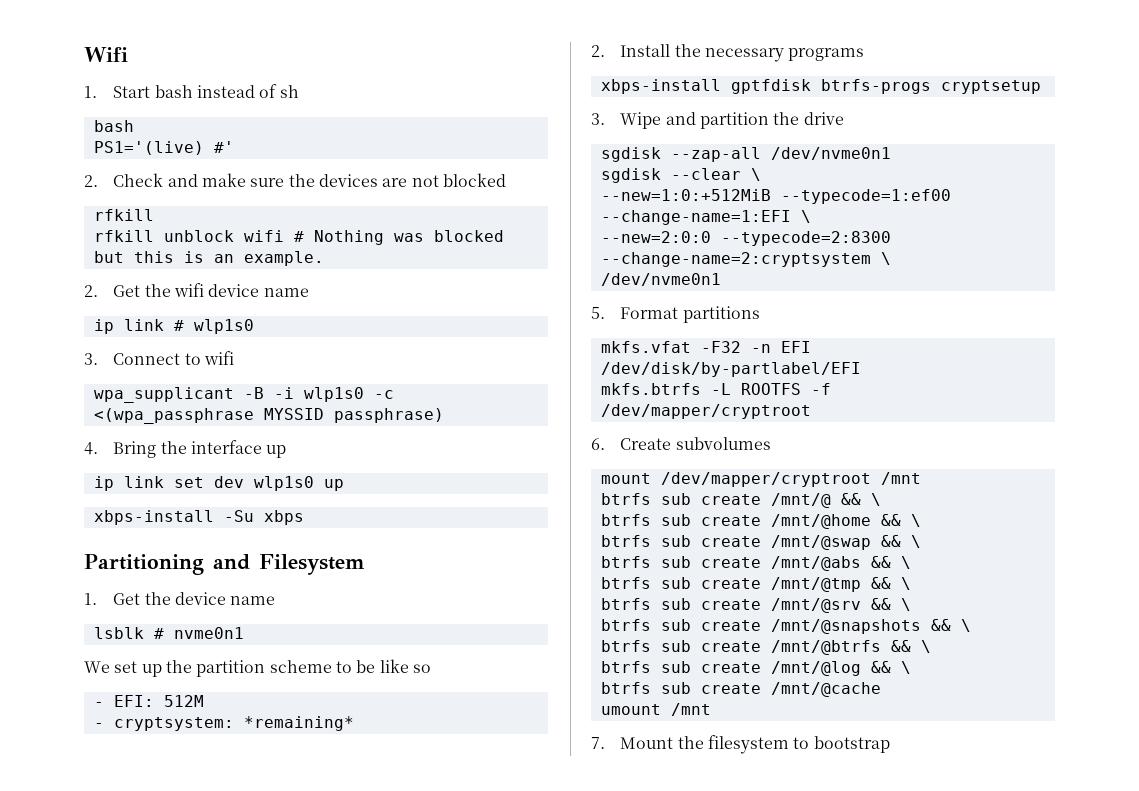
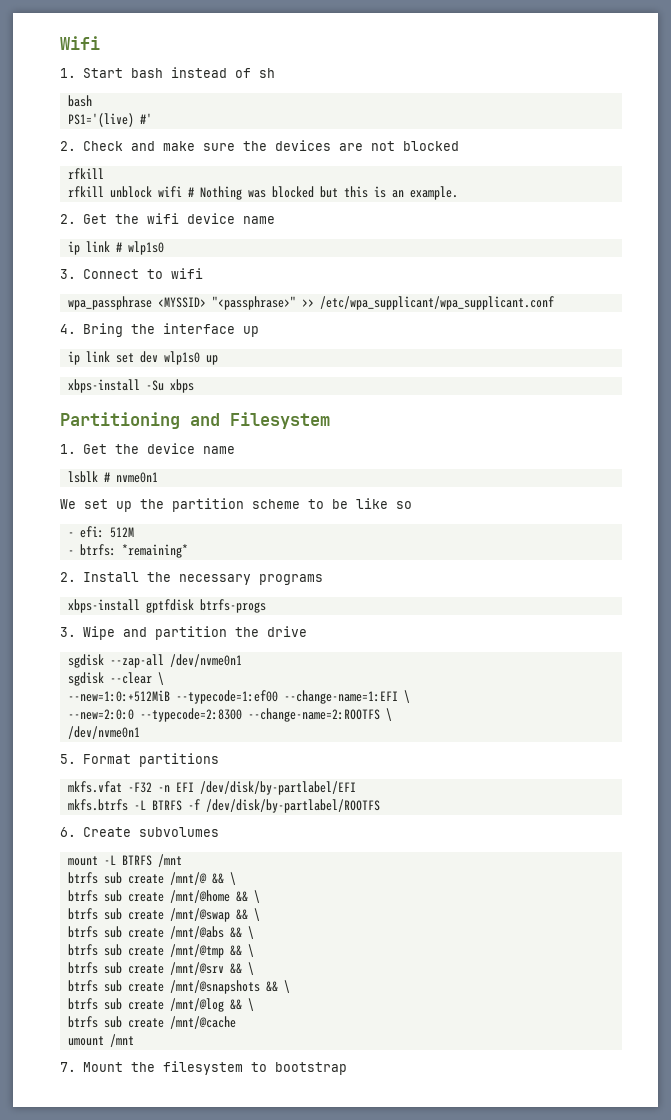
[93,387,394,403] [93,408,444,424] wpa_supplicant -B -i wlp1s0 -c <(wpa_passphrase MYSSID passphrase) -> [67,296,554,310] wpa_passphrase <MYSSID> "<passphrase>" >> /etc/wpa_supplicant/wpa_supplicant.conf
[113,695,154,707] EFI: -> [79,526,104,538] efi:
[113,717,234,731] cryptsystem: -> [79,544,116,556] btrfs:
[940,80,1041,94] cryptsetup -> (266, 606) none
[600,252,871,267] --change-name=2:cryptsystem -> [247,708,380,722] --change-name=2:ROOTFS
[740,383,831,395] [600,404,811,419] ROOTFS -f /dev/mapper/cryptroot -> [151,799,380,813] BTRFS -f /dev/disk/by-partlabel/ROOTFS
[660,472,871,487] /dev/mapper/cryptroot -> [103,855,152,866] -L BTRFS
[600,640,931,655] // btrfs sub create /mnt/@btrfs && \ -> (290, 986) none

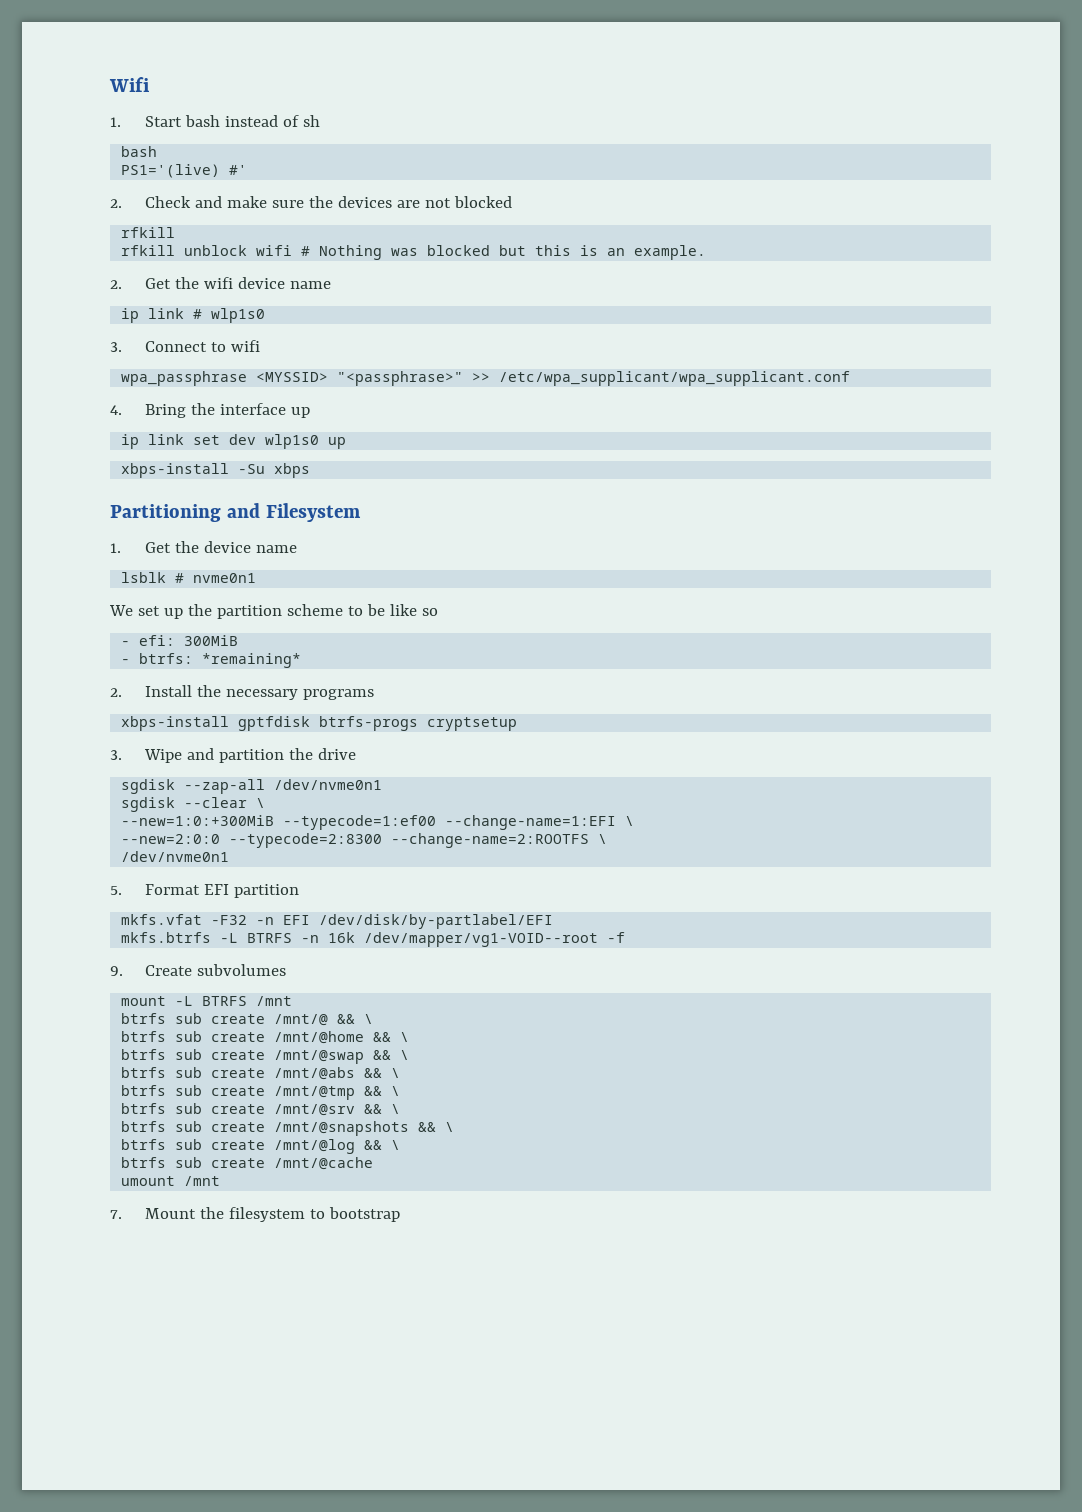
[109,527,134,538] 512M -> [184,635,239,646] 300MiB
(266, 606) none -> [427,717,518,731] cryptsetup
[67,690,170,702] --new=1:0:+512MiB -> [121,815,275,826] --new=1:0:+300MiB
[138,753,219,767] partitions -> [204,884,300,898] EFI partition
(182, 805) none -> [301,932,599,947] -n 16k /dev/mapper/vg1-VOID--root
[205,799,380,813] [60,827,76,837] /dev/disk/by-partlabel/ROOTFS // 6. -> [110,966,123,976] // 9.

